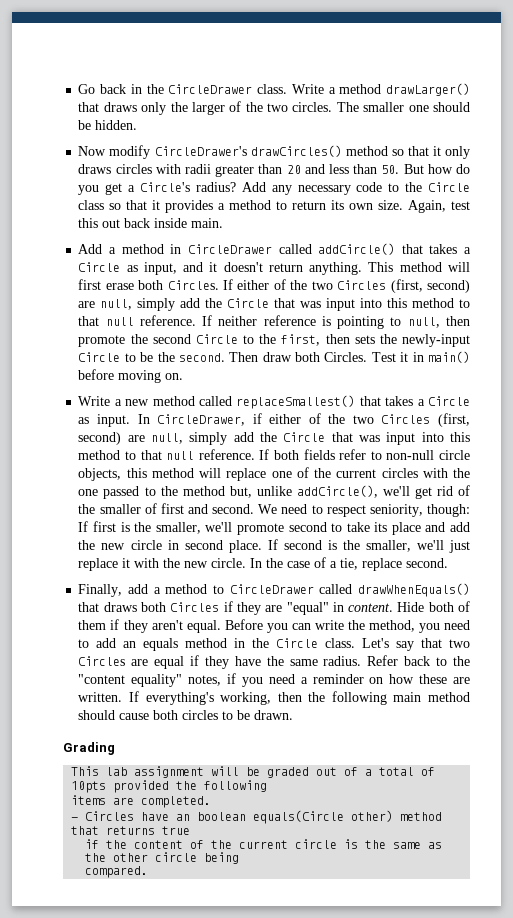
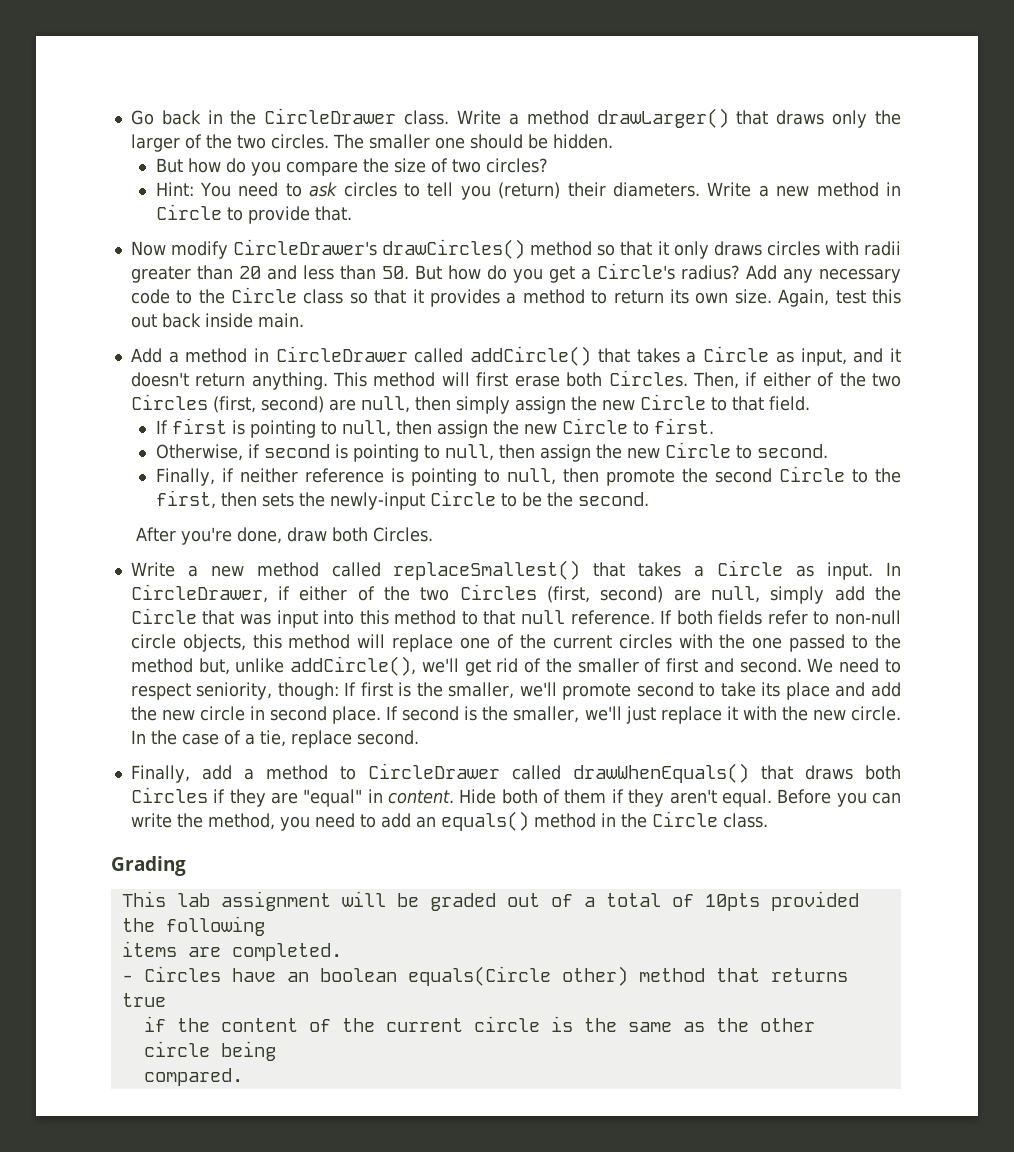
(138, 125) none -> [155,158,548,176] [155,182,901,200] [155,204,352,224] // But how do you compare the size of two circles? // Hint: You need to ask circles to tell you (return) their diameters. Write a new method in Circle to provide that.
[223,279,471,293] [78,298,471,311] [78,315,213,326] If either of the two Circles (first, second) are null, simply add the Circle that was input into this method to that null reference. If -> [692,372,901,389] [130,394,810,414] [155,418,714,438] [155,442,828,462] [155,468,234,486] Then, if either of the two Circles (first, second) are null, then simply assign the new Circle to that field. // If first is pointing to null, then assign the new Circle to first. // Otherwise, if second is pointing to null, then assign the new Circle to second. // Finally, if
[229,352,259,362] Then -> [135,527,282,545] // After you're done,
[371,351,470,363] [78,369,184,383] Test it in main() before moving on. -> (433, 534) none
[143,638,179,651] equals -> [440,811,529,831] equals()
[362,638,471,651] [78,655,470,669] [78,673,470,687] [78,691,470,705] [78,710,294,720] Let's say that two Circles are equal if they have the same radius. Refer back to the "content equality" notes, if you need a reminder on how these are written. If everything's working, then the following main method should cause both circles to be drawn. -> (768, 820) none

